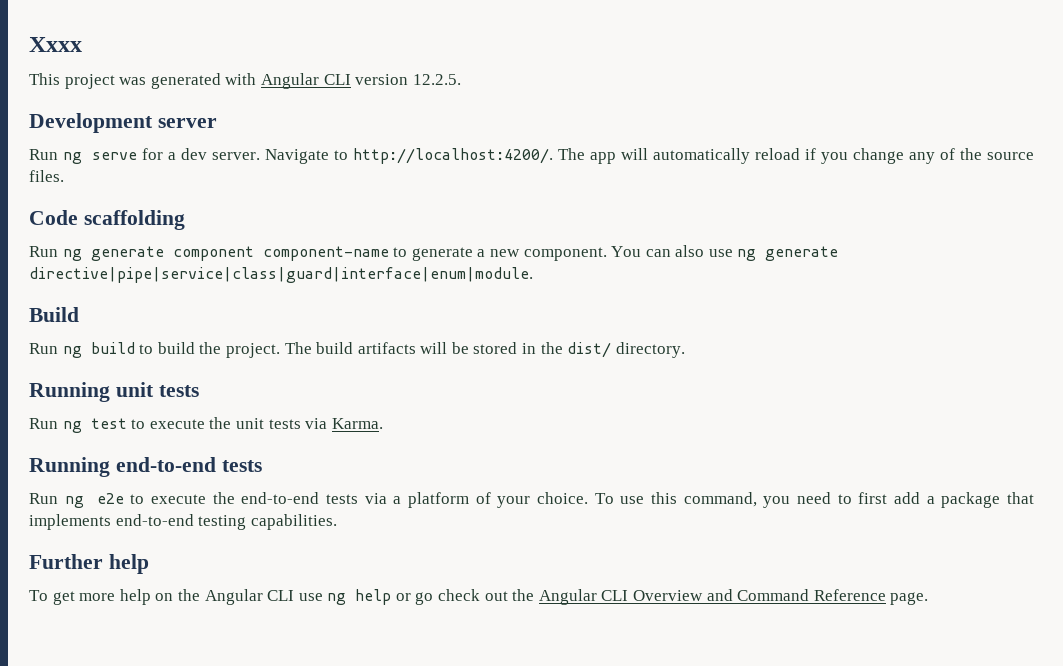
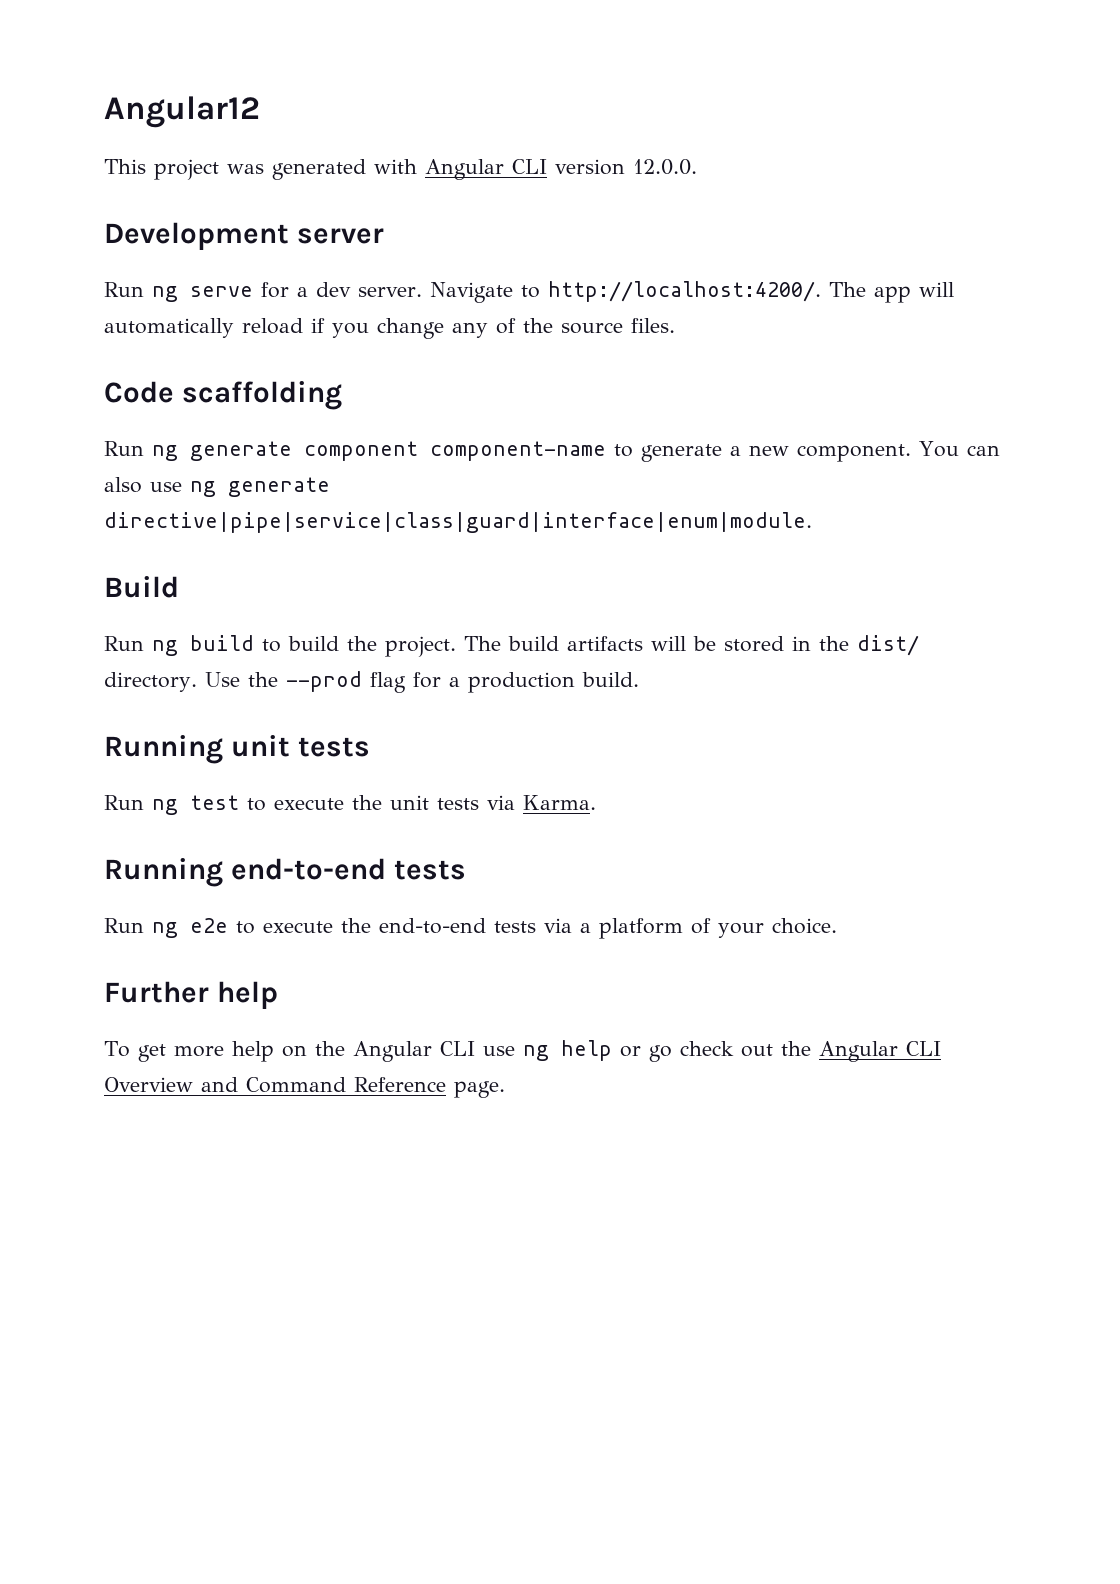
[29,37,82,52] Xxxx -> [104,96,260,128] Angular12
[412,74,461,85] 12.2.5. -> [633,159,697,175] 12.0.0.
(685, 350) none -> [204,671,639,693] Use the --prod flag for a production build.
[594,492,1035,508] [29,514,337,530] To use this command, you need to first add a package that implements end-to-end testing capabilities. -> (837, 926) none

